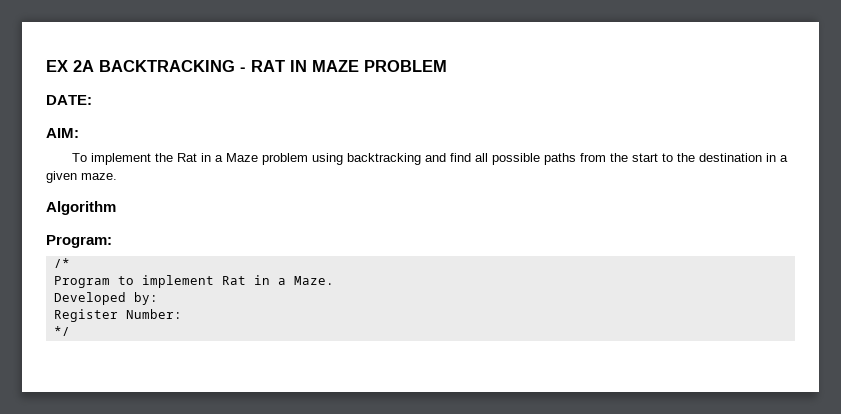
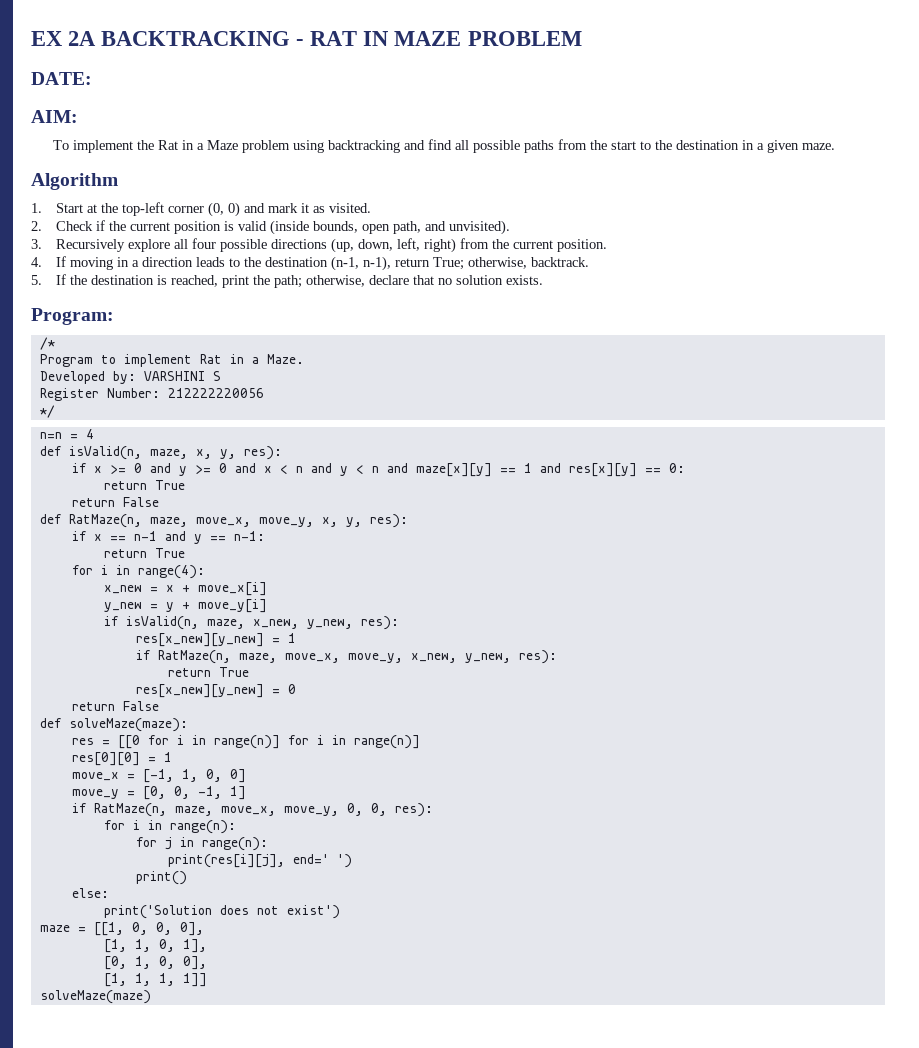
(116, 208) none -> [31,202,372,217] [31,220,511,235] [31,238,608,253] [31,256,590,271] [31,274,544,288] // 1. Start at the top-left corner (0, 0) and mark it as visited. // 2. Check if the current position is valid (inside bounds, open path, and unvisited). // 3. Recursively explore all four possible directions (up, down, left, right) from the current position. // 4. If moving in a direction leads to the destination (n-1, n-1), return True; otherwise, backtrack. // 5. If the destination is reached, print the path; otherwise, declare that no solution exists.
(158, 298) none -> [143,371,221,381] VARSHINI S
(182, 314) none -> [167,388,264,398] 212222220056
(70, 331) none -> [39,429,94,439] [39,446,282,460] [71,463,685,477] [103,480,185,490] [71,497,159,507] [39,514,408,528] [71,531,265,544] [103,548,185,558] [71,565,205,579] [103,582,267,596] [103,599,267,613] [103,616,399,630] [135,633,296,647] [135,650,557,664] [167,667,249,677] [135,684,296,698] [71,701,159,711] [39,718,188,732] [71,735,420,749] [71,752,172,766] [71,769,246,783] [71,786,246,800] [71,803,433,817] [103,820,236,834] [135,837,268,851] [167,854,352,868] [135,871,187,885] [71,888,109,898] [103,905,340,919] [39,922,204,936] [103,939,207,953] [103,956,207,970] [103,973,207,987] [39,990,151,1004] // n=n = 4 // def isValid(n, maze, x, y, res): // if x >= 0 and y >= 0 and x < n and y < n and maze[x][y] == 1 and res[x][y] == 0: // return True // return False // def RatMaze(n, maze, move_x, move_y, x, y, res): // if x == n-1 and y == n-1: // return True // for i in range(4): // x_new = x + move_x[i] // y_new = y + move_y[i] // if isValid(n, maze, x_new, y_new, res): // res[x_new][y_new] = 1 // if RatMaze(n, maze, move_x, move_y, x_new, y_new, res): // return True // res[x_new][y_new] = 0 // return False // def solveMaze(maze): // res = [[0 for i in range(n)] for i in range(n)] // res[0][0] = 1 // move_x = [-1, 1, 0, 0] // move_y = [0, 0, -1, 1] // if RatMaze(n, maze, move_x, move_y, 0, 0, res): // for i in range(n): // for j in range(n): // print(res[i][j], end=' ') // print() // else: // print('Solution does not exist') // maze = [[1, 0, 0, 0], // [1, 1, 0, 1], // [0, 1, 0, 0], // [1, 1, 1, 1]] // solveMaze(maze)

